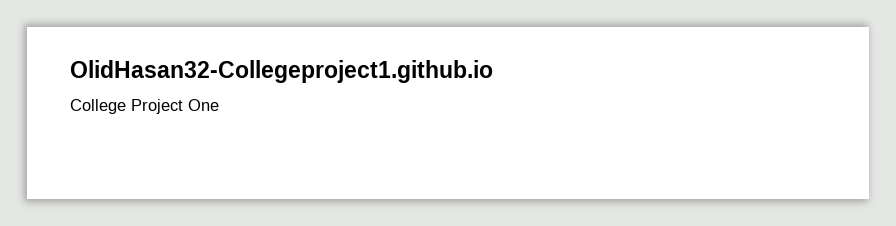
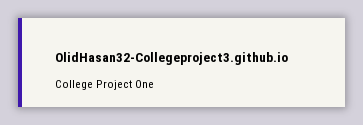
[70,60,493,83] OlidHasan32-Collegeproject1.github.io -> [55,52,288,65] OlidHasan32-Collegeproject3.github.io

